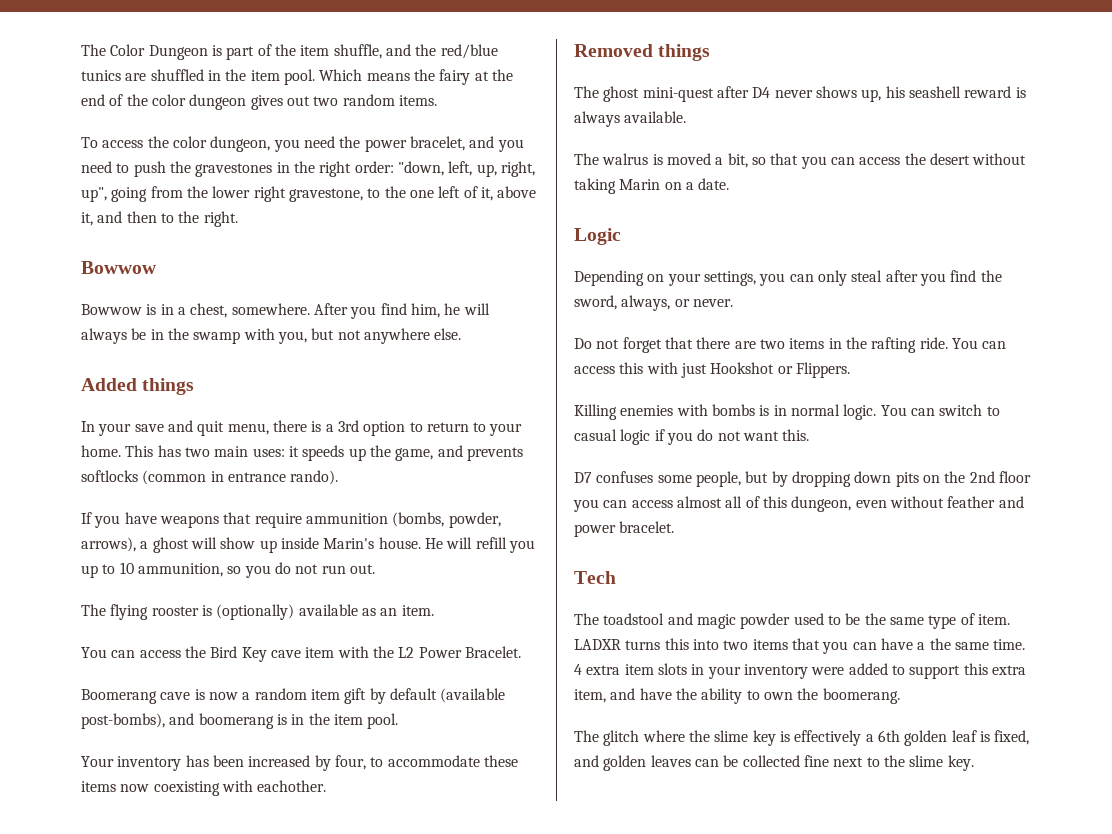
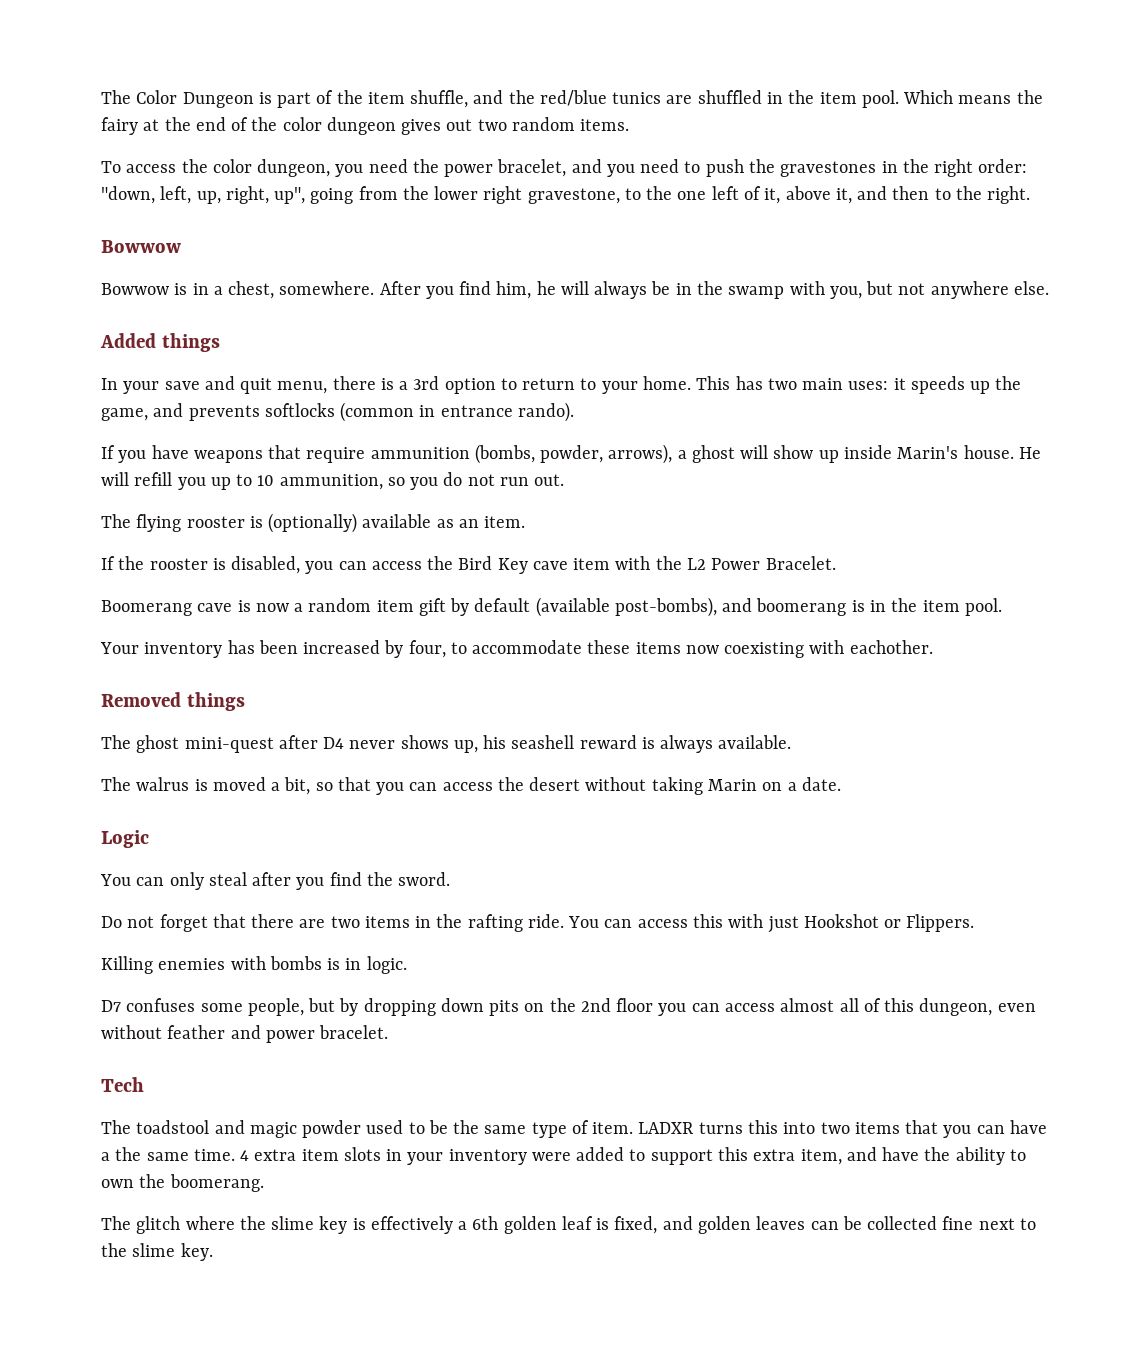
[81,647,107,658] You -> [101,556,334,574] If the rooster is disabled, you
[574,270,786,286] Depending on your settings, you -> [100,874,131,886] You
[574,295,733,311] sword, always, or never. -> [398,872,451,886] sword.
[790,404,840,416] normal -> (362, 964) none
[880,404,1000,416] [574,429,810,445] You can switch to casual logic if you do not want this. -> (407, 965) none

